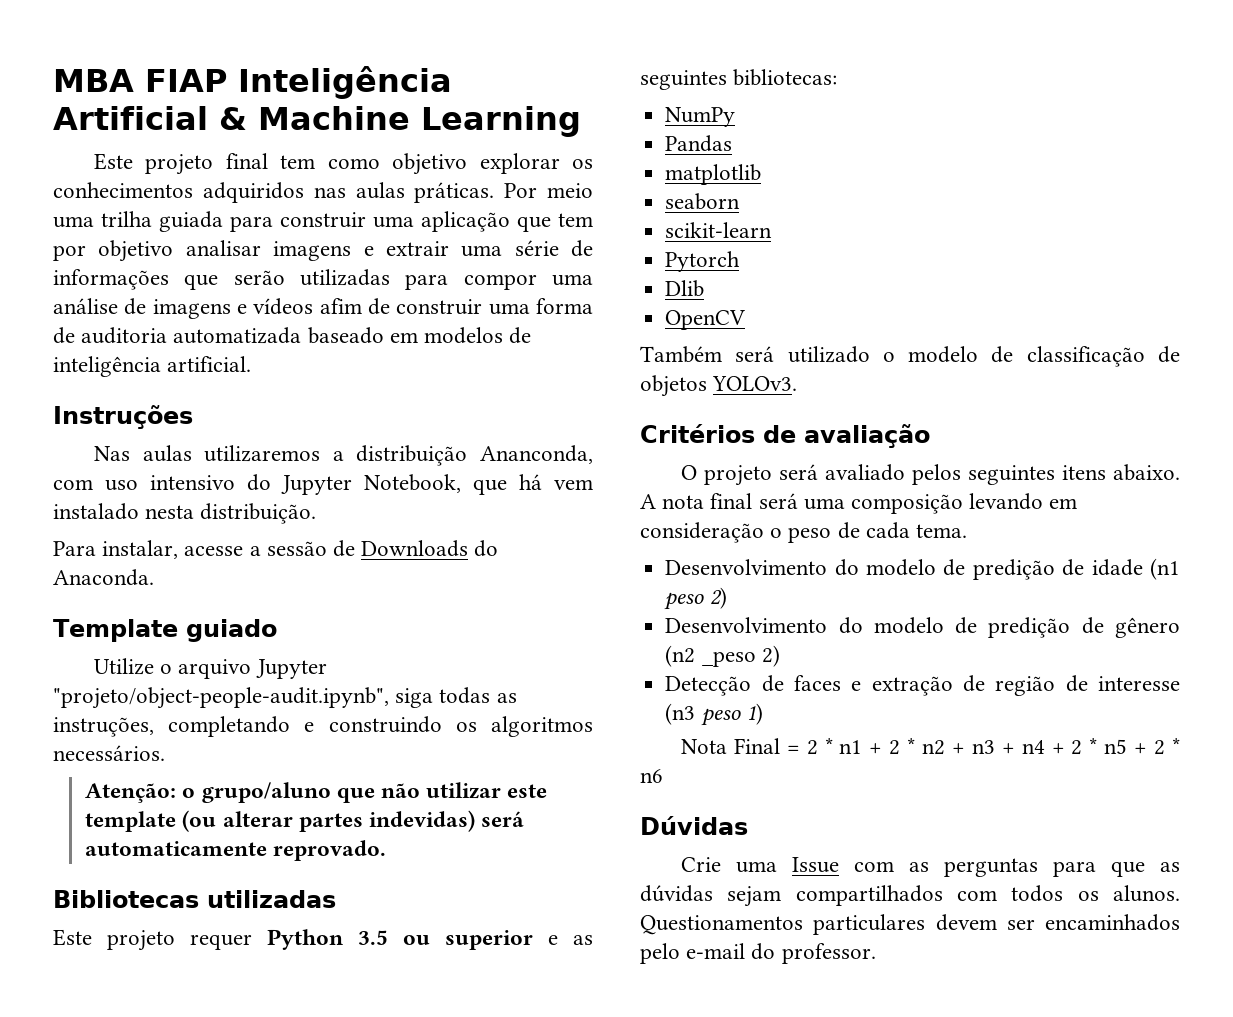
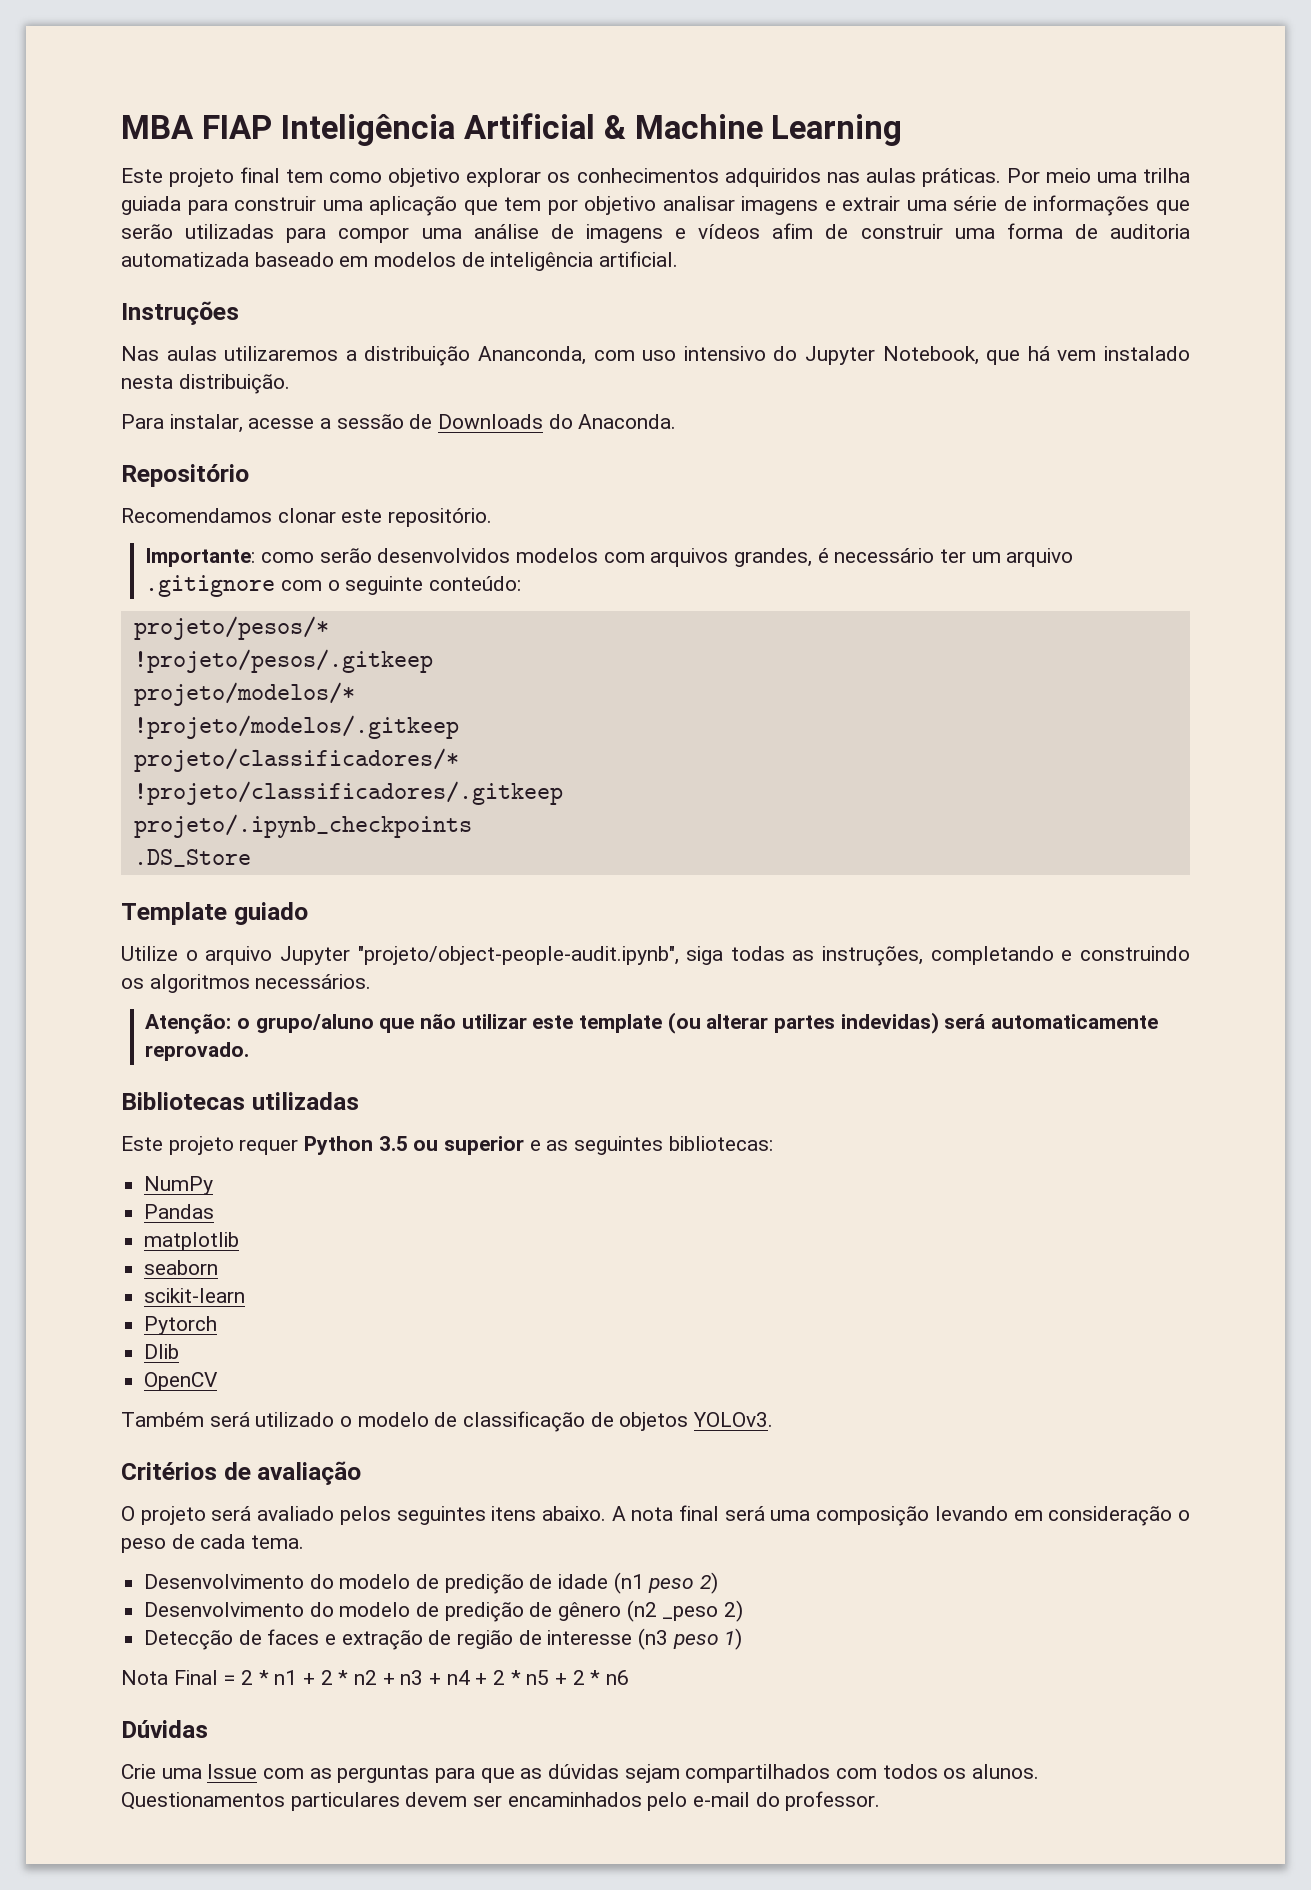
(154, 577) none -> [121,464,249,487] [121,508,493,527] [145,548,1074,567] [145,575,521,597] [133,616,329,640] [133,649,433,673] [133,682,355,706] [133,715,459,739] [133,748,459,772] [133,781,563,805] [133,814,472,838] [133,849,251,867] // Repositório // Recomendamos clonar este repositório. // Importante: como serão desenvolvidos modelos com arquivos grandes, é necessário ter um arquivo .gitignore com o seguinte conteúdo: // projeto/pesos/* // !projeto/pesos/.gitkeep // projeto/modelos/* // !projeto/modelos/.gitkeep // projeto/classificadores/* // !projeto/classificadores/.gitkeep // projeto/.ipynb_checkpoints // .DS_Store

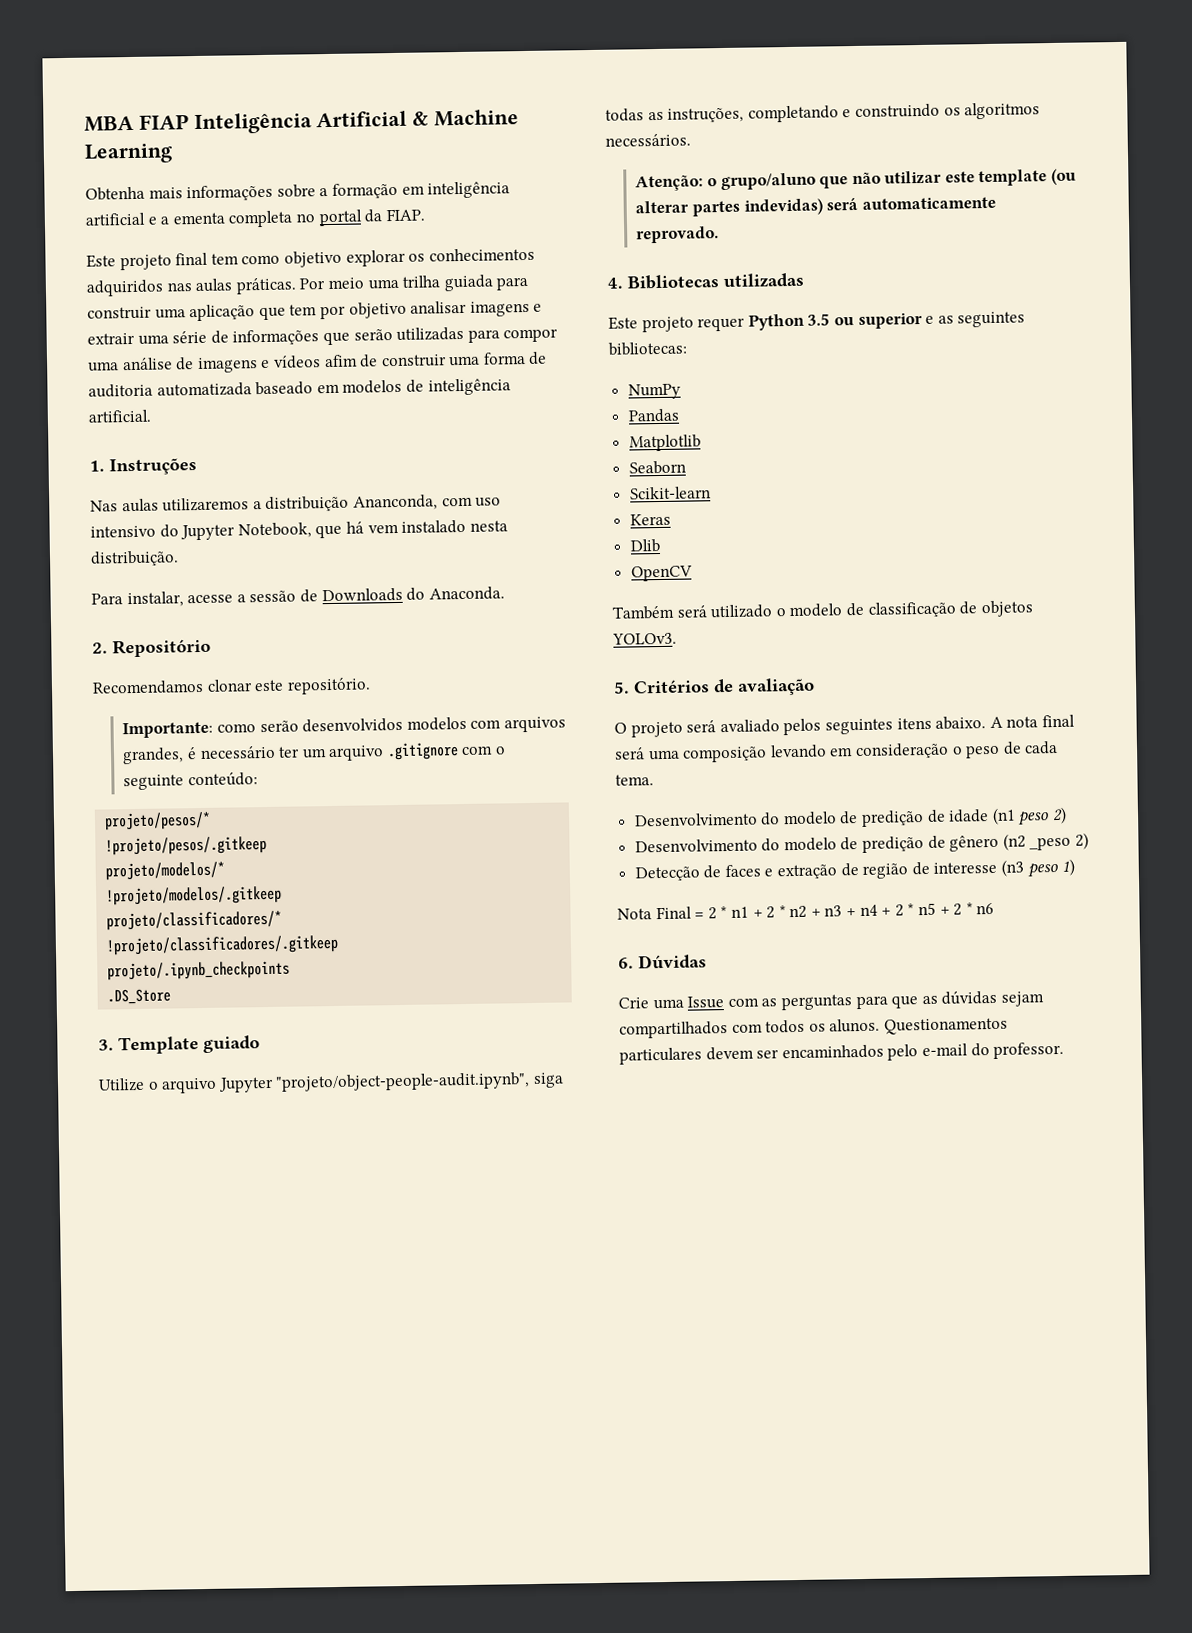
(903, 130) none -> [85,181,511,202] [85,208,425,228] // Obtenha mais informações sobre a formação em inteligência artificial e a ementa completa no portal da FIAP.
(679, 259) none -> [89,460,105,472] 1.
(677, 421) none -> [92,642,108,654] 2.
(251, 858) none -> [98,1039,114,1051] 3.
(250, 1051) none -> [607,277,623,289] 4.
[144,1232,240,1251] [144,1260,219,1275] [144,1288,246,1303] [144,1316,218,1335] matplotlib // seaborn // scikit-learn // Pytorch -> [628,434,701,452] [628,460,686,475] [629,486,711,500] [629,513,671,526] Matplotlib // Seaborn // Scikit-learn // Keras
(774, 1419) none -> [613,681,630,694] 5.
(630, 1677) none -> [618,957,634,969] 6.

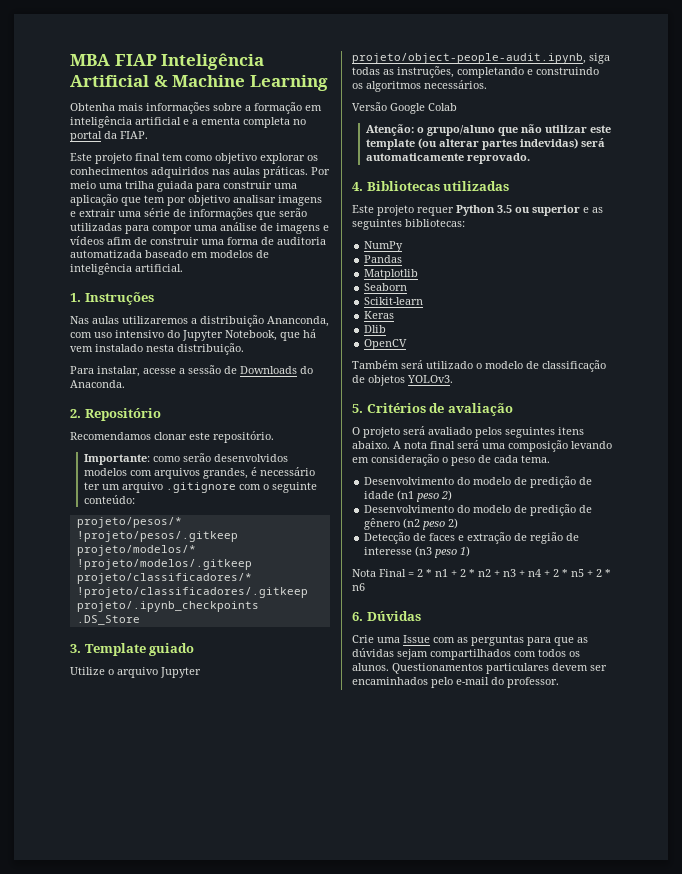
[275,1072,531,1092] "projeto/object-people-audit.ipynb", -> [352,53,586,64] projeto/object-people-audit.ipynb,
(691, 140) none -> [352,102,457,114] // Versão Google Colab
[1029,836,1072,851] _peso -> [422,521,446,530] peso

